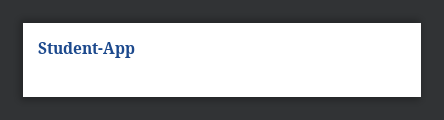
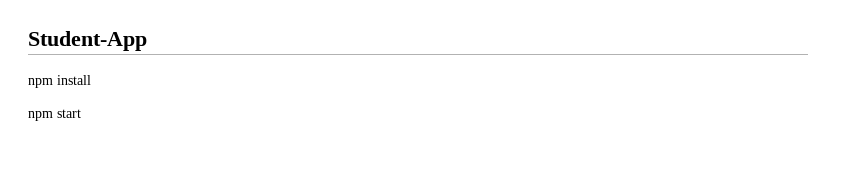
(135, 50) none -> [28,75,91,88] [28,109,81,121] // npm install // npm start

